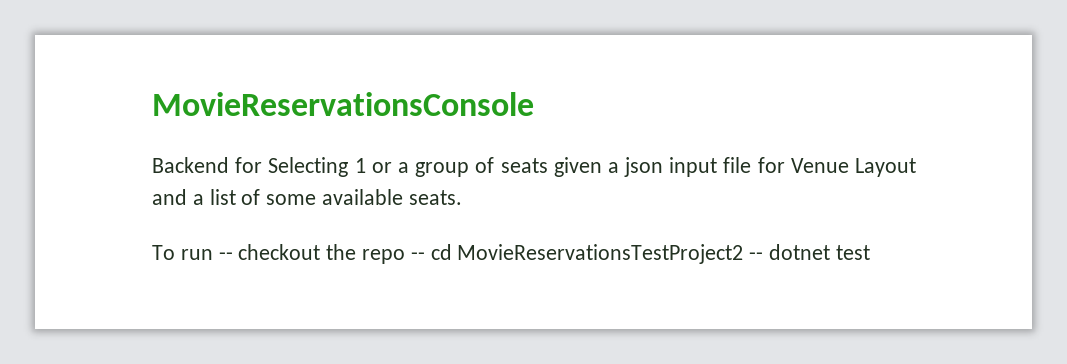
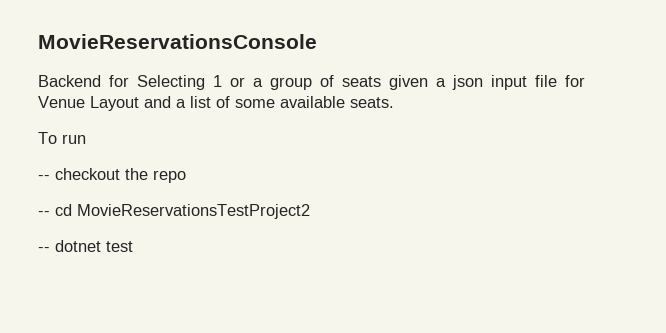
(213, 254) none -> (86, 139) //
(406, 256) none -> (186, 176) //
(744, 254) none -> (310, 211) //

